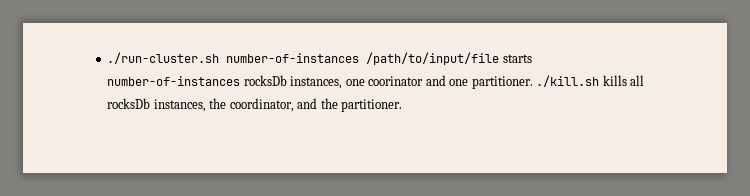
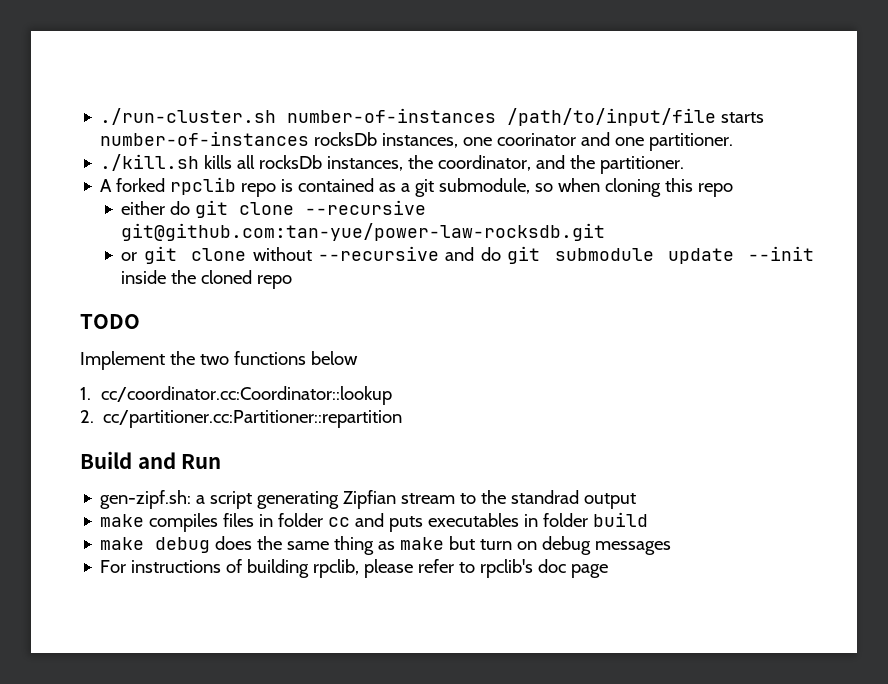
(533, 82) none -> (734, 142) //
(403, 105) none -> [100,177,734,197] [121,200,427,218] [121,223,606,241] [121,246,814,264] [121,270,293,289] [80,314,140,329] [80,351,358,370] [80,386,393,405] [80,410,403,428] [80,451,222,469] [100,490,637,509] [100,512,649,532] [100,536,672,555] [100,559,609,578] // A forked rpclib repo is contained as a git submodule, so when cloning this repo // either do git clone --recursive git@github.com:tan-yue/power-law-rocksdb.git // or git clone without --recursive and do git submodule update --init inside the cloned repo // TODO // Implement the two functions below // 1. cc/coordinator.cc:Coordinator::lookup // 2. cc/partitioner.cc:Partitioner::repartition // Build and Run // gen-zipf.sh: a script generating Zipfian stream to the standrad output // make compiles files in folder cc and puts executables in folder build // make debug does the same thing as make but turn on debug messages // For instructions of building rpclib, please refer to rpclib's doc page

